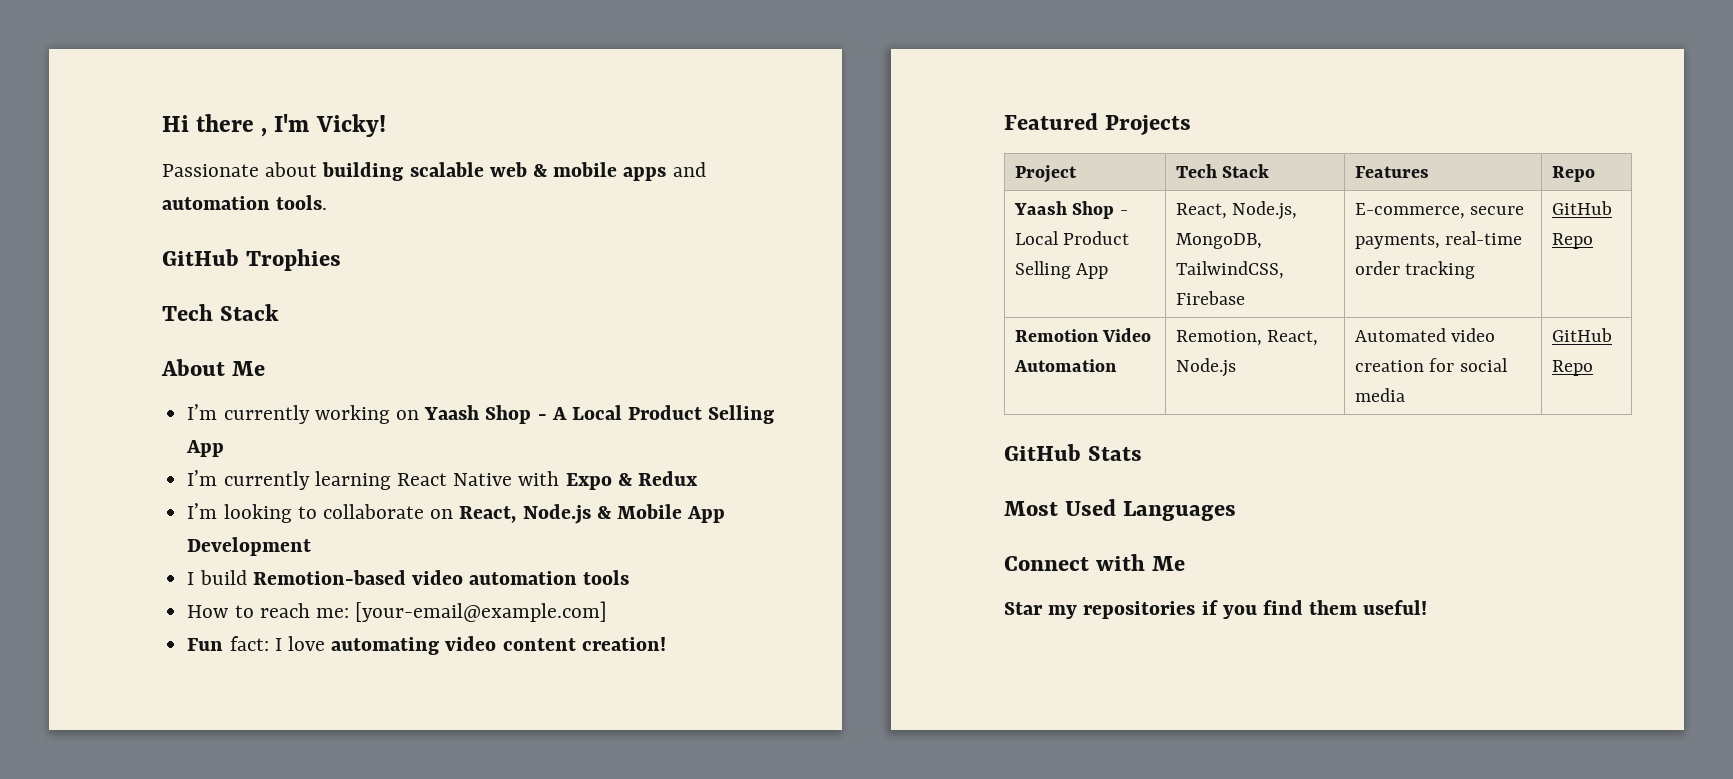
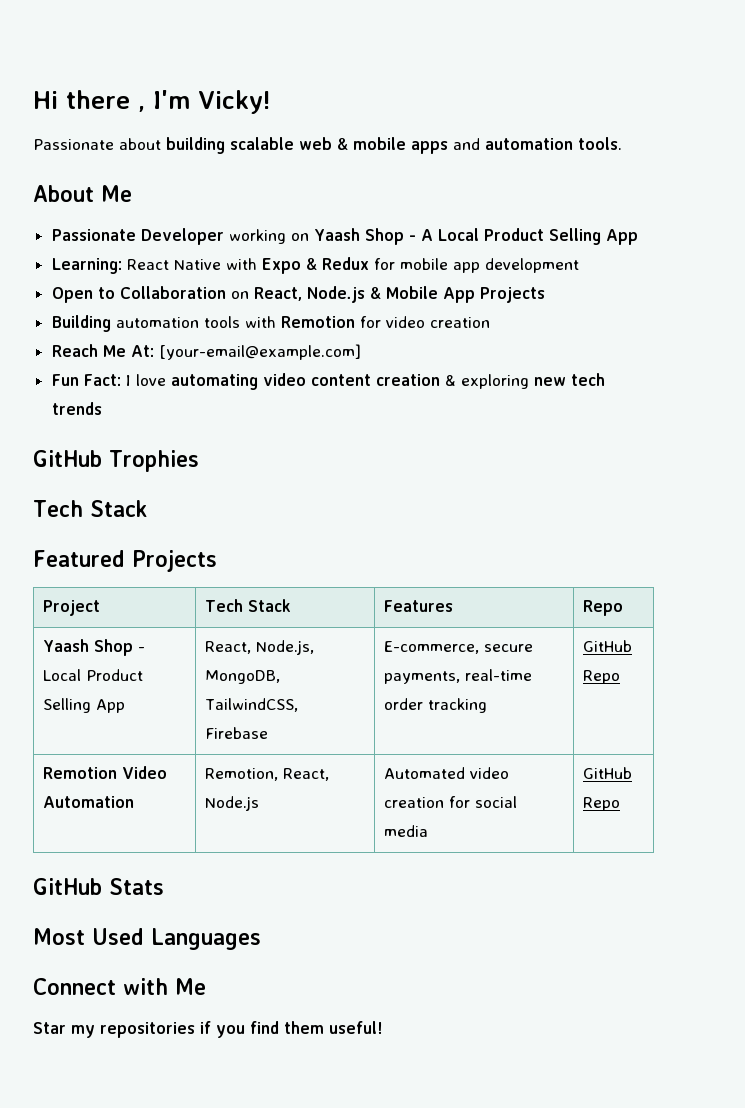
[162,249,341,271] [162,304,279,321] // GitHub Trophies // Tech Stack -> (622, 143) none
[187,404,310,424] I’m currently -> [51,228,224,245] Passionate Developer
[187,470,391,490] I’m currently learning -> [51,258,122,274] Learning:
[187,503,424,523] // I’m looking to collaborate -> [373,258,579,273] [51,286,226,303] for mobile app development // Open to Collaboration
[187,537,312,556] [187,570,630,585] [187,603,349,618] Development // I build Remotion-based video automation tools // How to reach me: -> [479,287,545,303] [51,315,490,332] [51,344,154,357] Projects // Building automation tools with Remotion for video creation // Reach Me At:
[229,636,269,651] fact: -> [83,374,121,386] Fact:
[581,637,666,651] creation! -> [375,373,605,389] [51,402,102,415] [33,450,199,472] [33,500,147,517] creation & exploring new tech trends // GitHub Trophies // Tech Stack

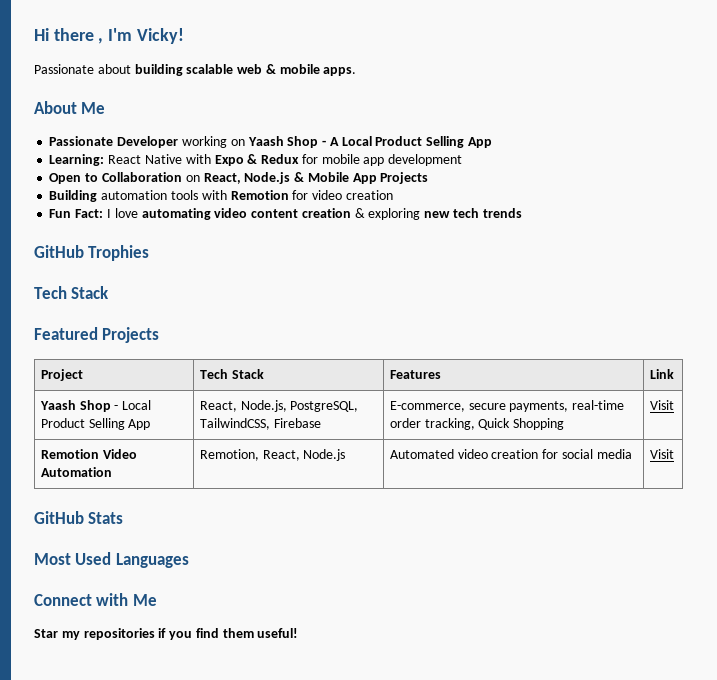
[411,137,622,154] apps and automation tools. -> [323,67,357,76] apps.
[51,344,361,360] // Reach Me At: [your-email@example.com] -> (393, 195) none
[583,600,624,616] Repo -> [649,369,674,379] Link
[205,670,281,684] MongoDB, -> [290,401,359,412] PostgreSQL,
[428,698,488,713] [583,640,633,652] [583,670,621,684] tracking | GitHub Repo -> [424,418,565,430] [649,400,674,410] tracking, Quick Shopping | Visit
[583,767,633,779] [583,797,621,811] GitHub Repo -> [649,449,674,459] Visit

